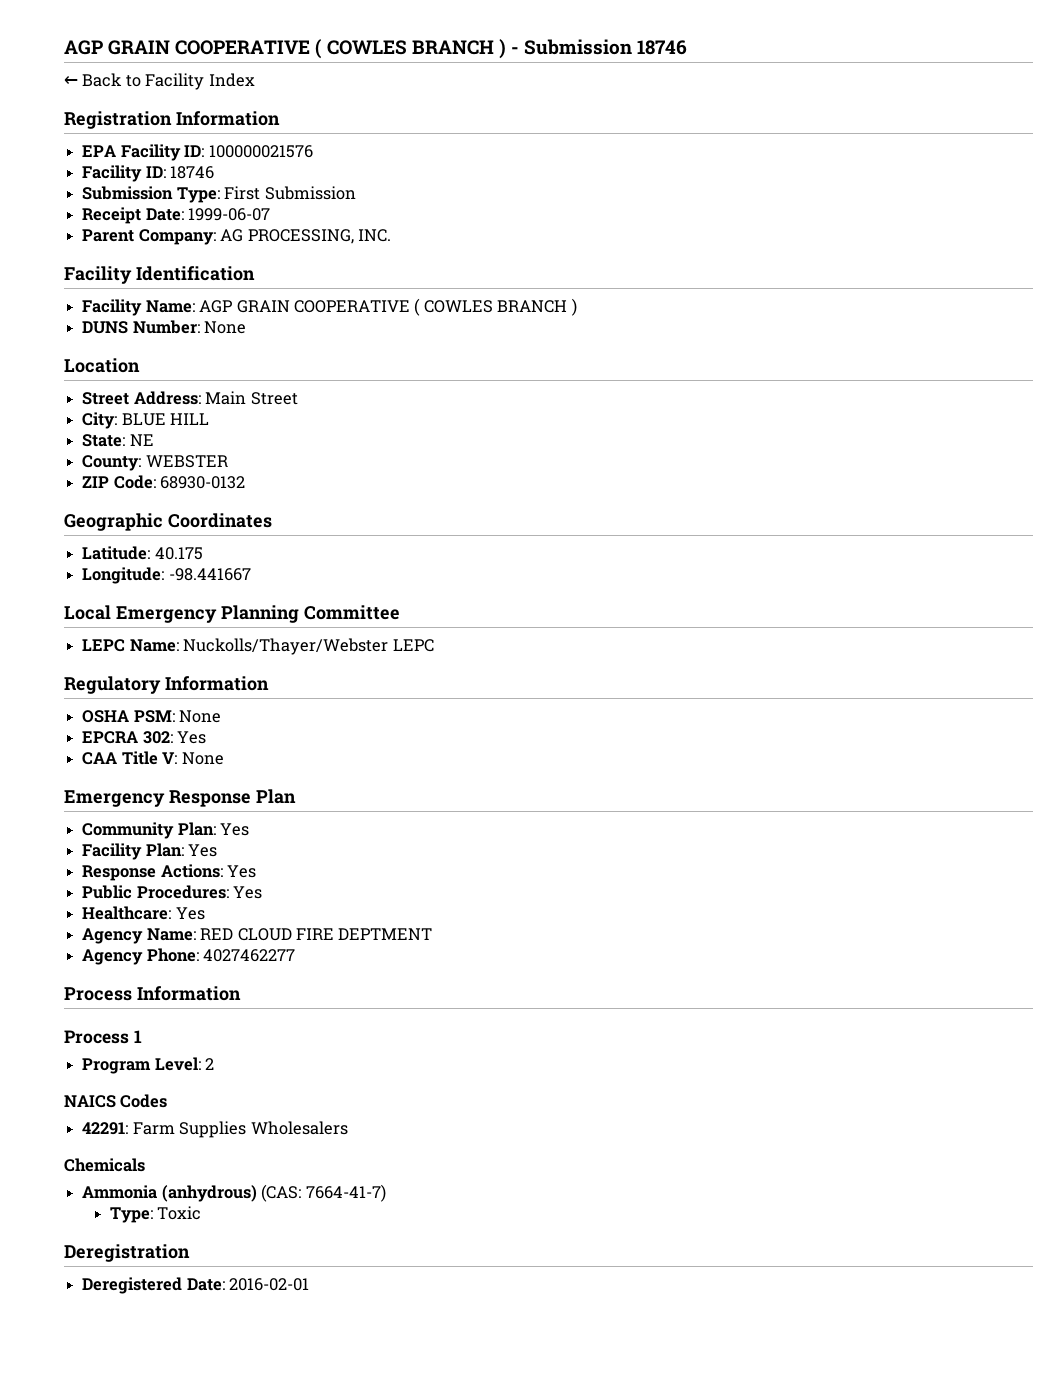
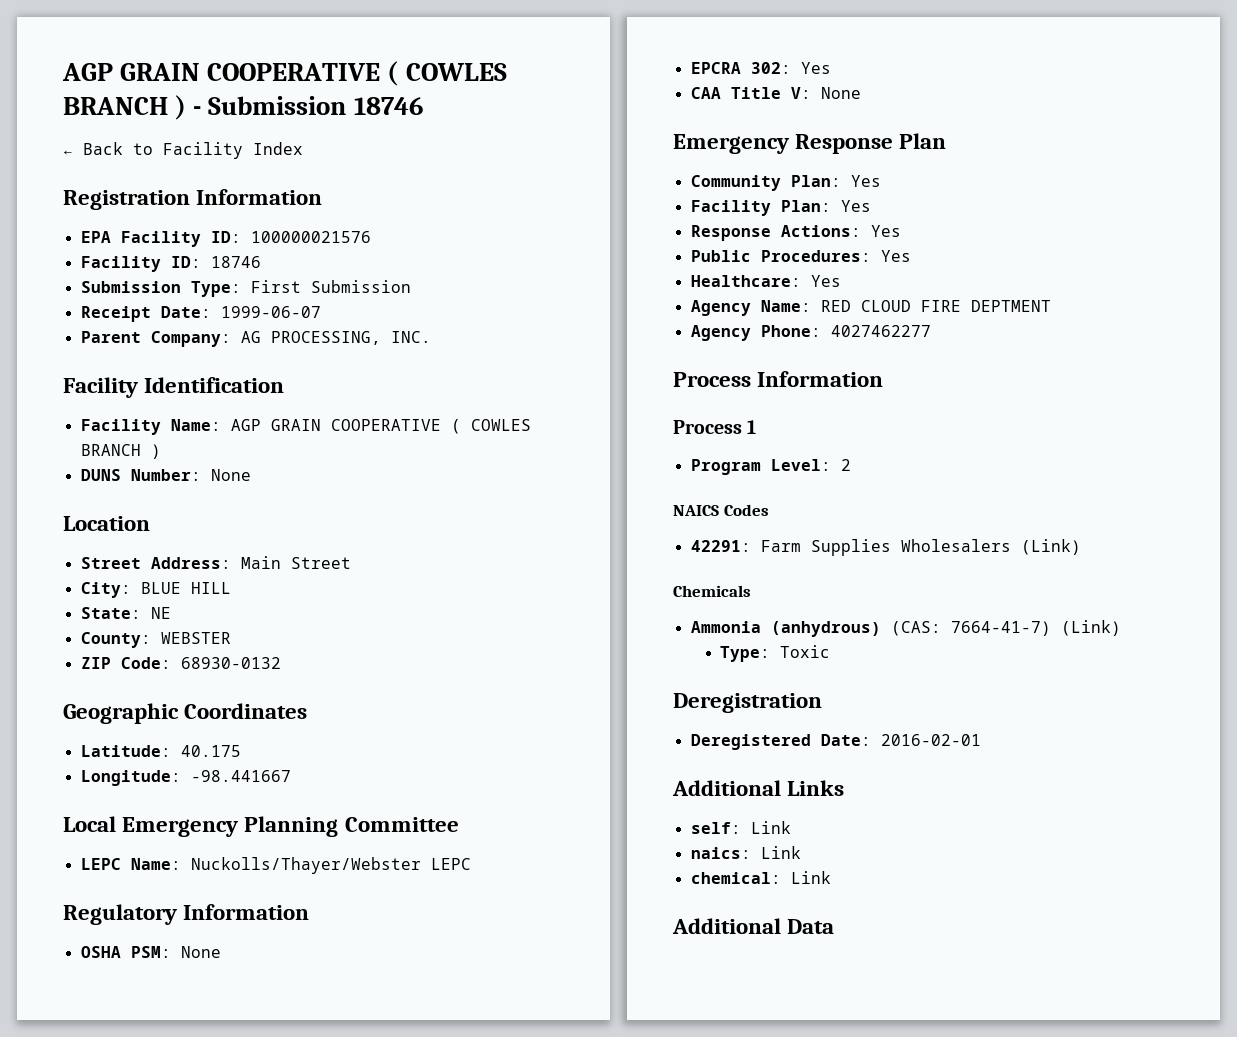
(348, 1128) none -> [1020,539,1081,555] (Link)
(386, 1193) none -> [1060,620,1121,636] (Link)
(310, 1284) none -> [672,780,845,796] [690,821,791,834] [690,846,801,859] [690,871,831,884] [672,918,835,934] // Additional Links // self: Link // naics: Link // chemical: Link // Additional Data

